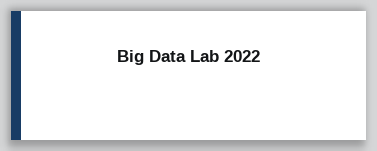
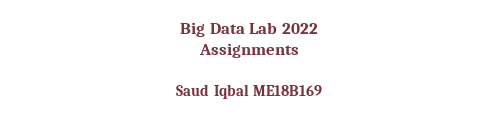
(260, 56) none -> [198,43,299,58] [176,84,322,99] // Assignments // Saud Iqbal ME18B169

